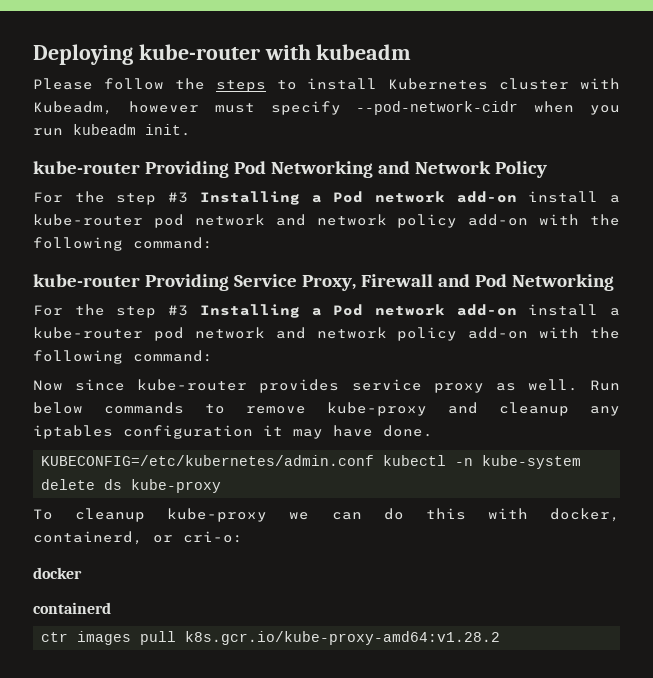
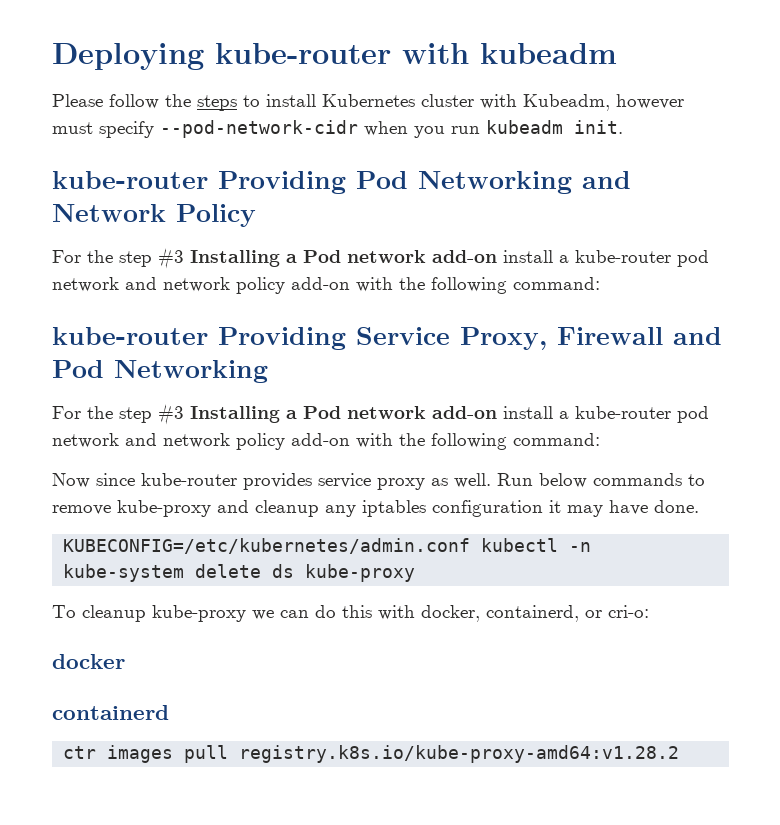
[185,631,501,645] k8s.gcr.io/kube-proxy-amd64:v1.28.2 -> [239,745,680,763] registry.k8s.io/kube-proxy-amd64:v1.28.2

